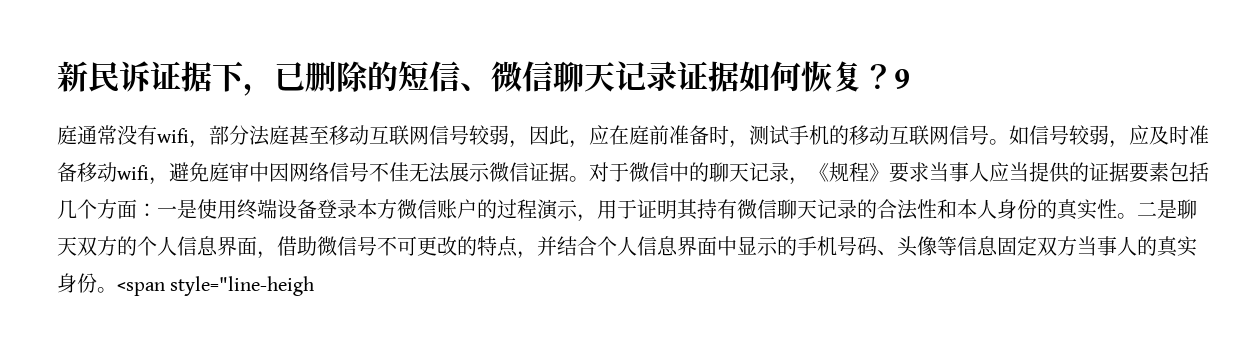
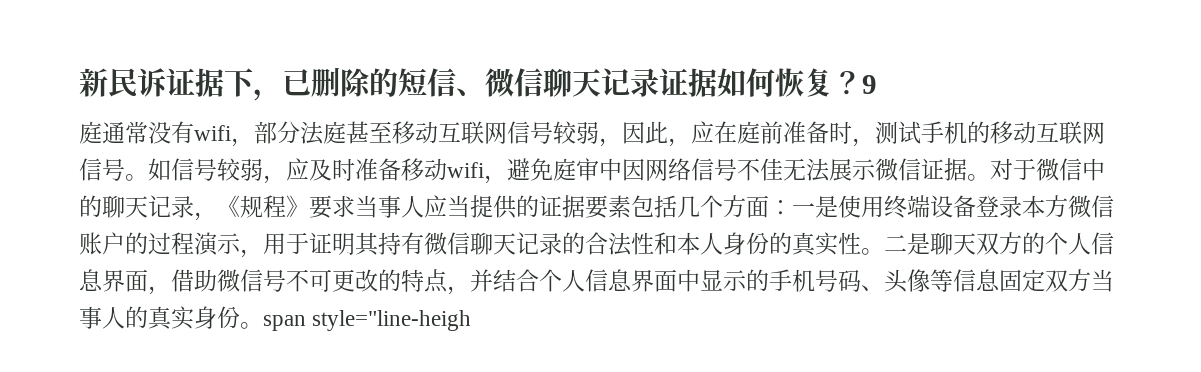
[117,282,165,296] <span -> [263,315,306,331] span

